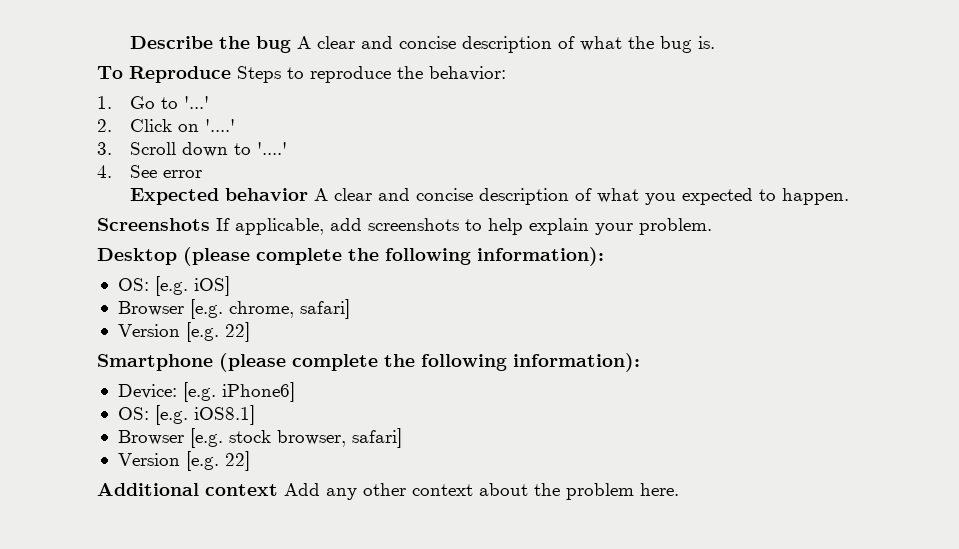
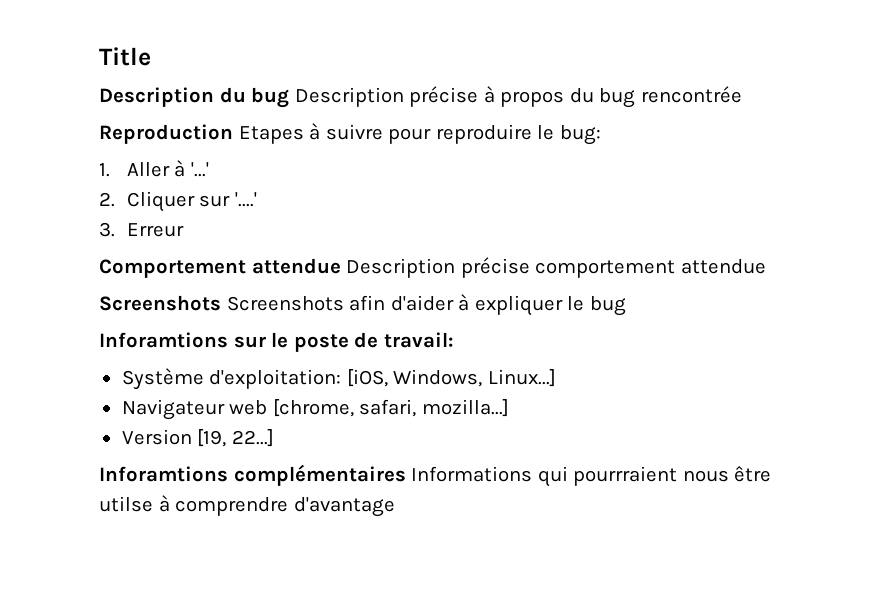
[129,36,715,53] [97,66,506,83] Describe the bug A clear and concise description of what the bug is. // To Reproduce Steps to reproduce the behavior: -> [99,47,151,66] [99,86,742,108] [99,123,601,145] Title // Description du bug Description précise à propos du bug rencontrée // Reproduction Etapes à suivre pour reproduire le bug:
[129,96,178,109] Go to -> [126,160,186,177] Aller à
[129,119,199,132] Click on -> [126,191,231,212] Cliquer sur
[129,142,287,157] [97,165,202,178] [129,188,849,205] [97,218,712,235] [97,247,604,266] [117,276,230,296] [117,299,350,319] [117,322,250,342] [97,353,640,372] [117,382,295,402] [117,405,255,425] [117,428,402,448] [117,451,250,471] [97,483,679,500] Scroll down to '....' // 4. See error // Expected behavior A clear and concise description of what you expected to happen. // Screenshots If applicable, add screenshots to help explain your problem. // Desktop (please complete the following information): // OS: [e.g. iOS] // Browser [e.g. chrome, safari] // Version [e.g. 22] // Smartphone (please complete the following information): // Device: [e.g. iPhone6] // OS: [e.g. iOS8.1] // Browser [e.g. stock browser, safari] // Version [e.g. 22] // Additional context Add any other context about the problem here. -> [126,223,184,237] [99,257,766,278] [99,294,626,316] [99,332,454,352] [121,368,556,390] [121,399,509,420] [121,429,274,447] [99,464,772,487] [99,495,395,517] Erreur // Comportement attendue Description précise comportement attendue // Screenshots Screenshots afin d'aider à expliquer le bug // Inforamtions sur le poste de travail: // Système d'exploitation: [iOS, Windows, Linux...] // Navigateur web [chrome, safari, mozilla...] // Version [19, 22...] // Inforamtions complémentaires Informations qui pourrraient nous être utilse à comprendre d'avantage

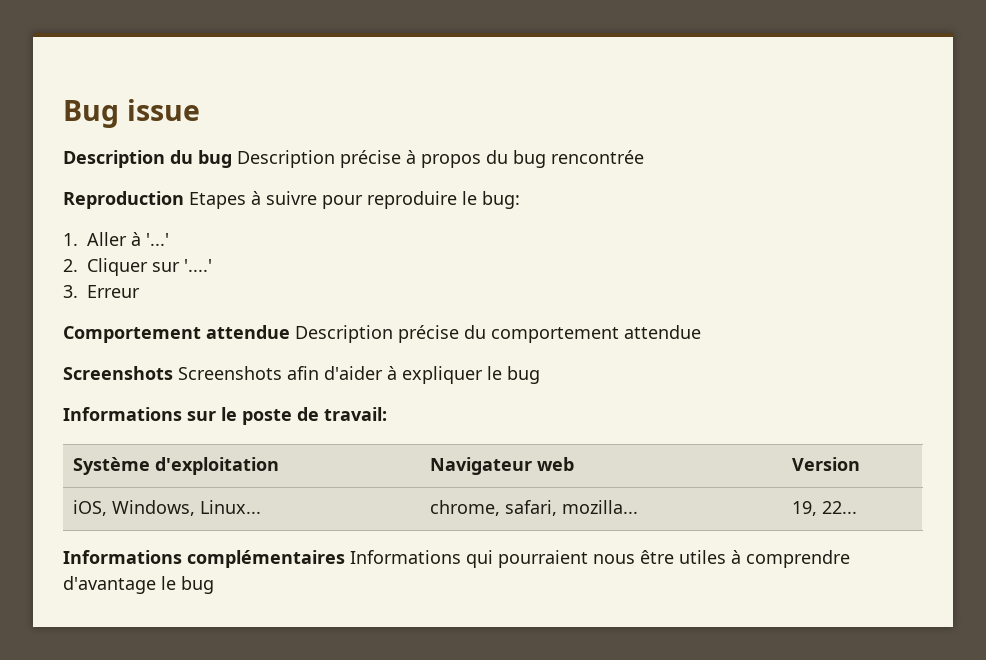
[99,47,151,66] Title -> [63,99,200,128] Bug issue
(530, 267) none -> [464,325,486,339] du
[99,332,228,348] Inforamtions -> [63,407,182,421] Informations
[121,368,556,390] [121,399,509,420] [121,429,274,447] [99,466,228,482] // Système d'exploitation: [iOS, Windows, Linux...] // Navigateur web [chrome, safari, mozilla...] // Version [19, 22...] // Inforamtions -> [73,457,280,475] [430,457,575,475] [792,457,861,471] [73,500,262,516] [430,500,639,516] [792,501,858,516] [63,550,182,564] // Système d'exploitation | Navigateur web | Version // iOS, Windows, Linux... | chrome, safari, mozilla... | 19, 22... // Informations
[573,466,678,486] pourrraient -> [498,550,588,568] pourraient
[99,496,153,512] utilse -> [679,550,726,564] utiles
(395, 507) none -> [161,576,214,594] le bug

